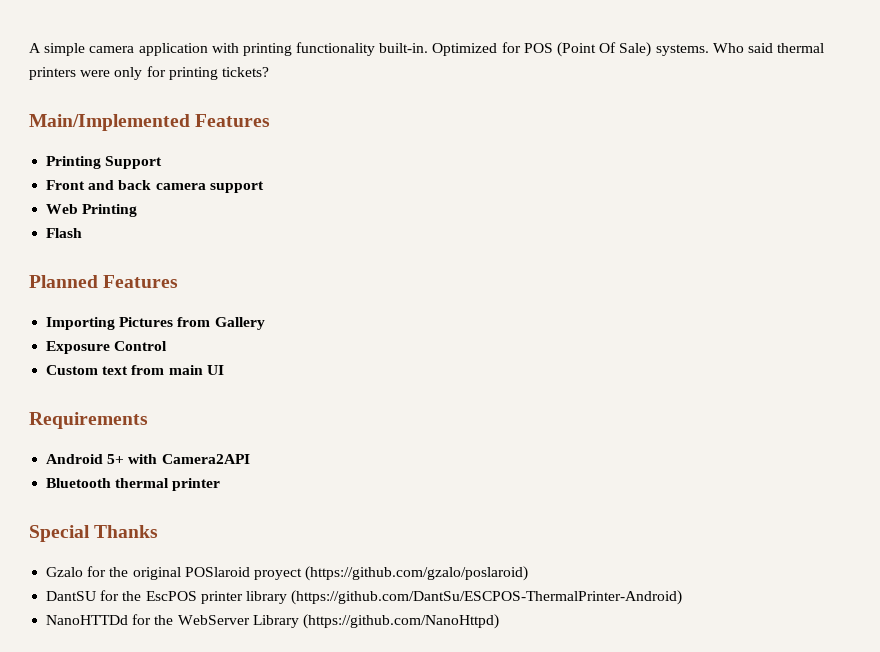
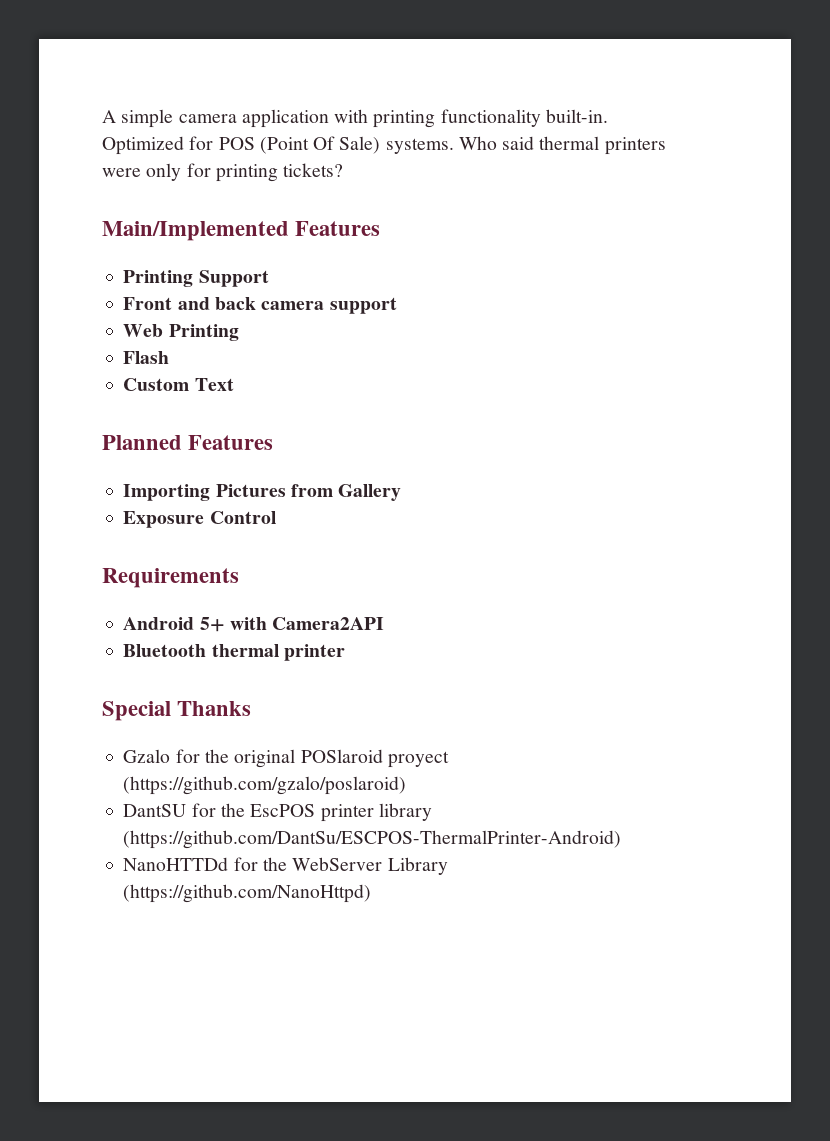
(83, 233) none -> [123,378,234,391] // Custom Text
[46,365,224,375] // Custom text from main UI -> (276, 517) none

